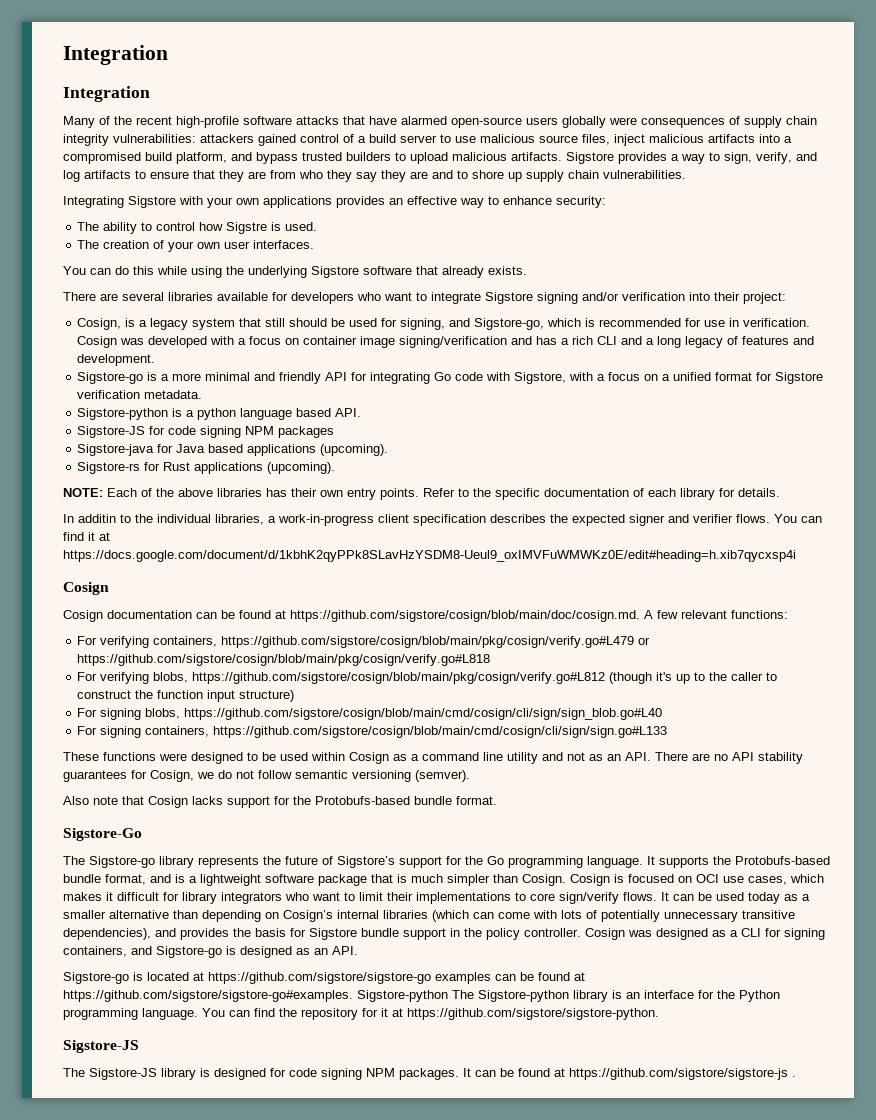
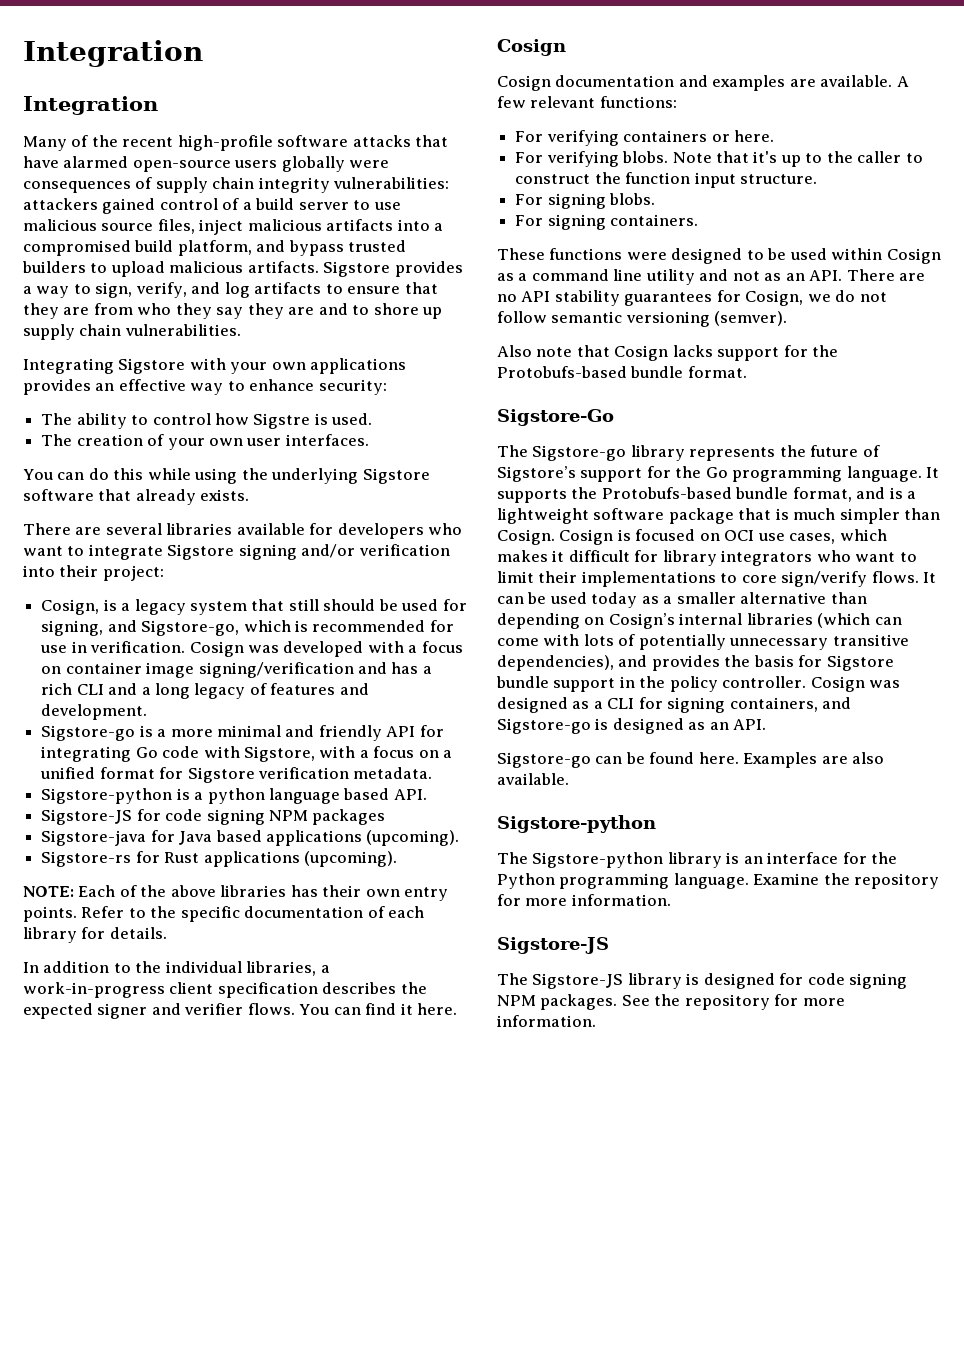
[78,514,116,523] additin -> [43,961,110,973] addition
[99,532,110,541] [63,550,796,562] at https://docs.google.com/document/d/1kbhK2qyPPk8SLavHzYSDM8-Ueul9_oxIMVFuWMWKz0E/edit#heading=h.xib7qycxsp4i -> [417,1003,458,1015] here.
[196,610,640,622] can be found at https://github.com/sigstore/cosign/blob/main/doc/cosign.md. -> [678,75,893,91] and examples are available.
[153,636,651,648] [77,654,491,666] [77,672,653,684] containers, https://github.com/sigstore/cosign/blob/main/pkg/cosign/verify.go#L479 or https://github.com/sigstore/cosign/blob/main/pkg/cosign/verify.go#L818 // For verifying blobs, https://github.com/sigstore/cosign/blob/main/pkg/cosign/verify.go#L812 (though -> [623,130,774,142] [515,151,749,167] containers or here. // For verifying blobs. Note that
[239,690,295,702] [77,708,663,720] [77,726,668,738] structure) // For signing blobs, https://github.com/sigstore/cosign/blob/main/cmd/cosign/cli/sign/sign_blob.go#L40 // For signing containers, https://github.com/sigstore/cosign/blob/main/cmd/cosign/cli/sign/sign.go#L133 -> [739,174,817,184] [515,193,656,209] [515,214,699,230] structure. // For signing blobs. // For signing containers.
[133,972,585,984] [63,990,448,1002] is located at https://github.com/sigstore/sigstore-go examples can be found at https://github.com/sigstore/sigstore-go#examples. Sigstore-python -> [595,752,885,768] [497,773,569,785] [497,815,656,833] can be found here. Examples are also available. // Sigstore-python //
[202,1008,659,1020] You can find the repository for it at https://github.com/sigstore/sigstore-python. -> [753,873,940,889] [497,894,671,906] Examine the repository for more information.
[463,1068,796,1080] It can be found at https://github.com/sigstore/sigstore-js . -> [621,994,845,1010] [497,1015,596,1027] See the repository for more information.

